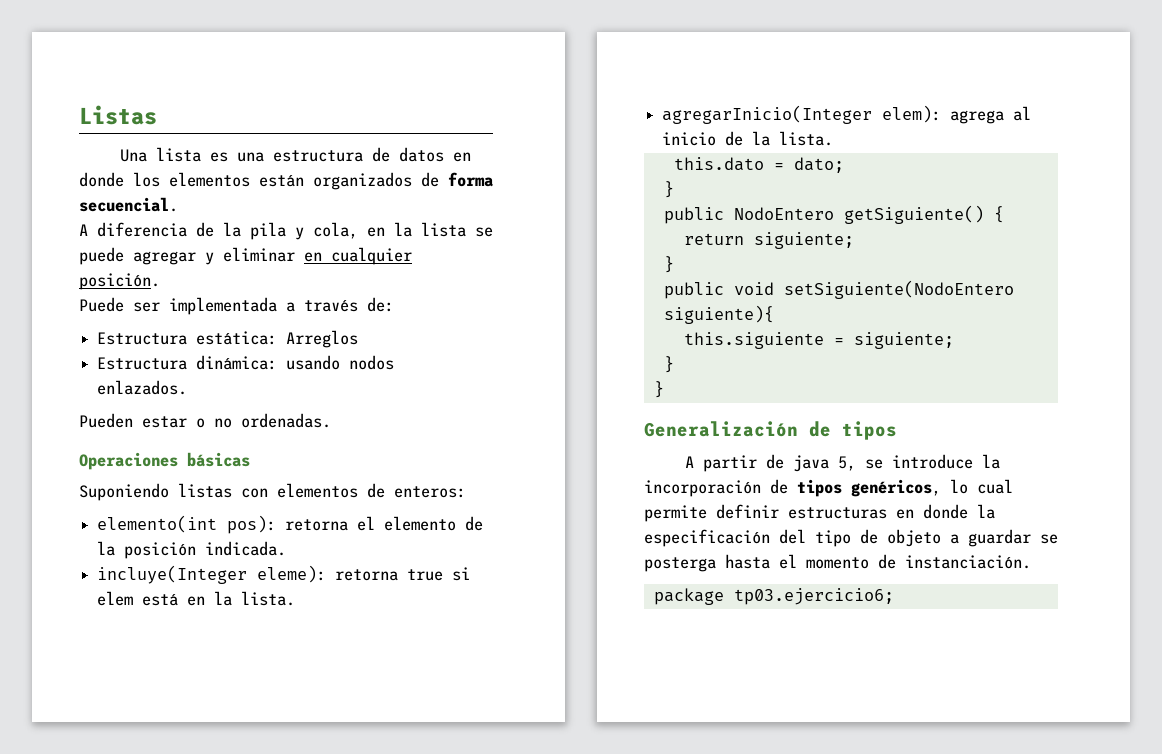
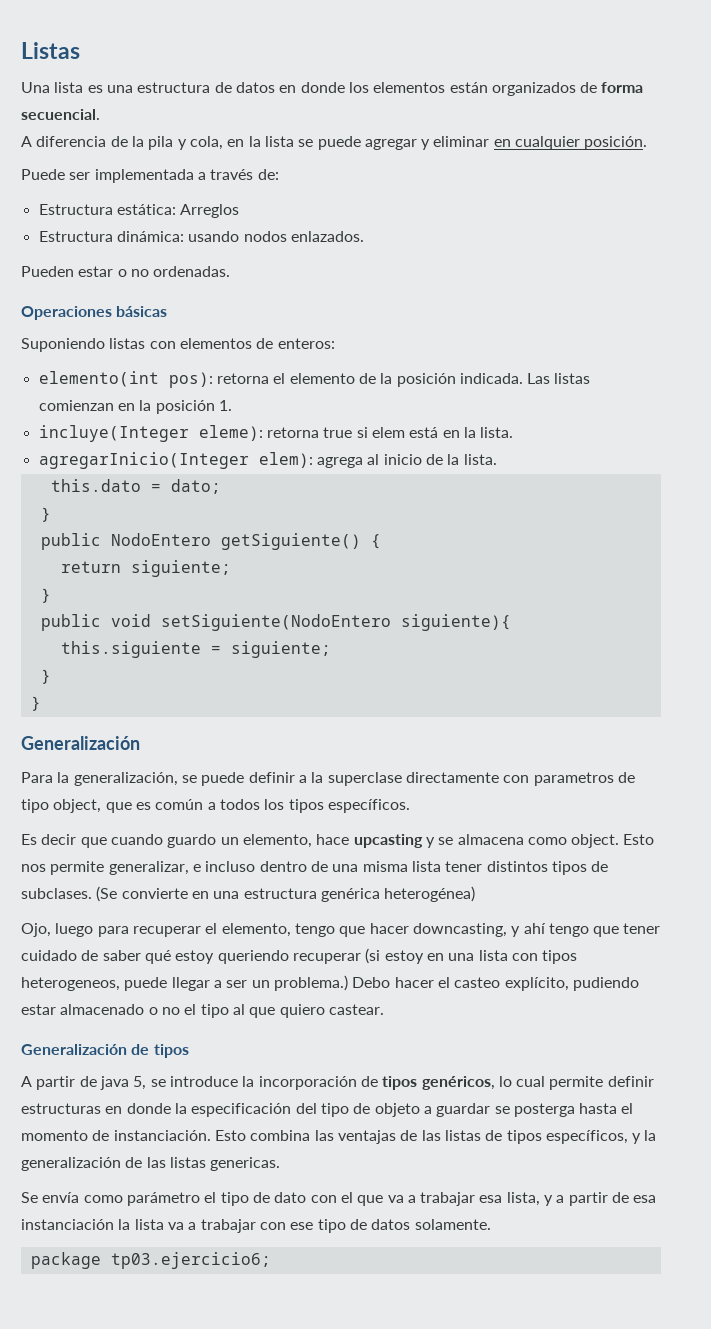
(287, 548) none -> [527,373,591,384] [38,400,232,414] Las listas comienzan en la posición 1.
(798, 429) none -> [21,772,635,786] [21,799,410,813] [21,834,655,848] [21,861,609,875] [21,886,476,902] [21,923,661,937] [21,948,578,964] [21,975,639,991] [21,1004,384,1018] [21,1044,127,1055] // Para la generalización, se puede definir a la superclase directamente con parametros de tipo object, que es común a todos los tipos específicos. // Es decir que cuando guardo un elemento, hace upcasting y se almacena como object. Esto nos permite generalizar, e incluso dentro de una misma lista tener distintos tipos de subclases. (Se convierte en una estructura genérica heterogénea) // Ojo, luego para recuperar el elemento, tengo que hacer downcasting, y ahí tengo que tener cuidado de saber qué estoy queriendo recuperar (si estoy en una lista con tipos heterogeneos, puede llegar a ser un problema.) Debo hacer el casteo explícito, pudiendo estar almacenado o no el tipo al que quiero castear. // Generalización
(1031, 562) none -> [214,1130,657,1144] [21,1157,281,1171] [21,1192,657,1206] [21,1219,491,1233] Esto combina las ventajas de las listas de tipos específicos, y la generalización de las listas genericas. // Se envía como parámetro el tipo de dato con el que va a trabajar esa lista, y a partir de esa instanciación la lista va a trabajar con ese tipo de datos solamente.

